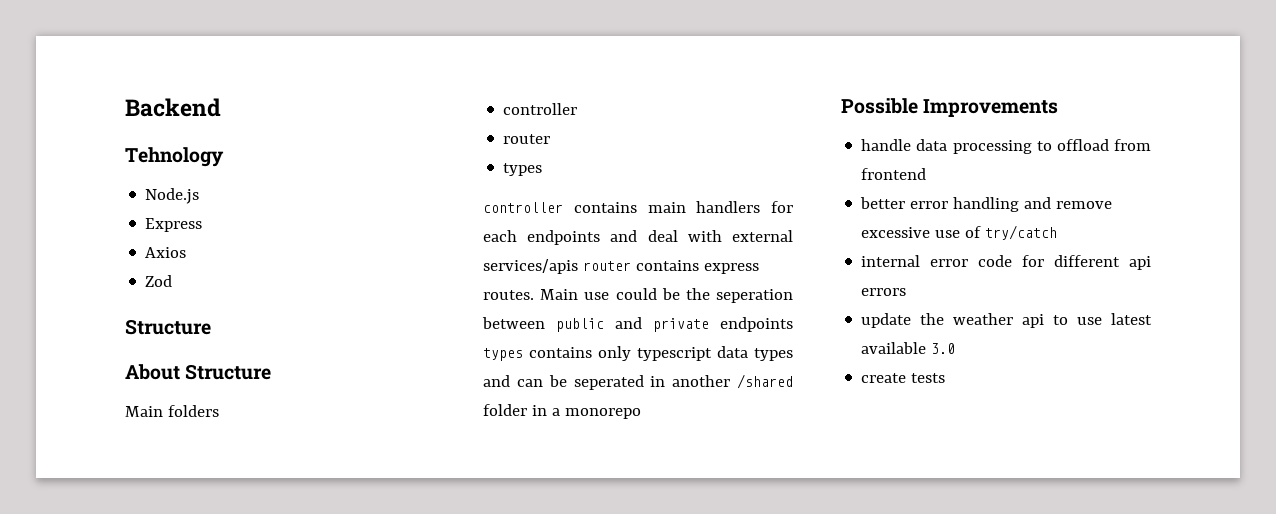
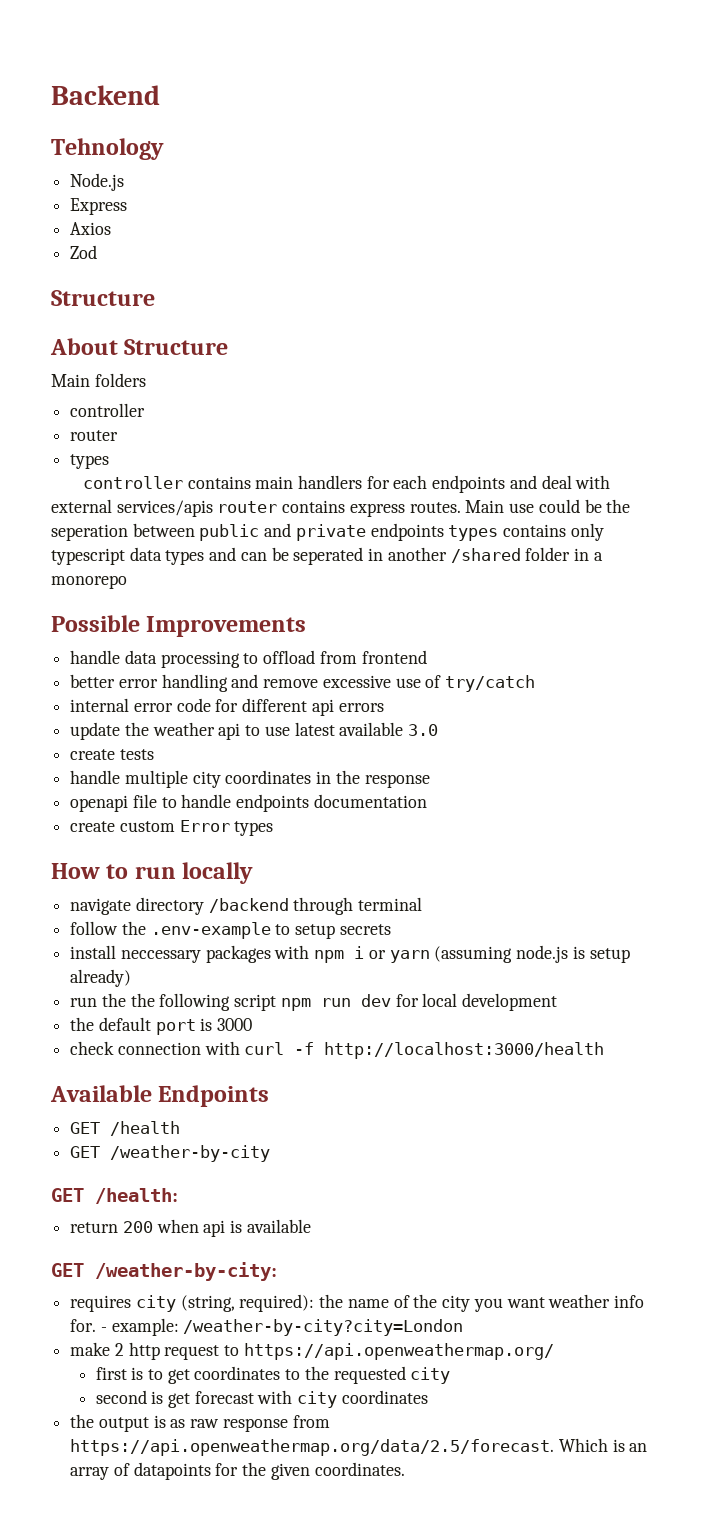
(946, 378) none -> [70,770,430,788] [70,794,427,812] [70,820,274,836] [51,862,254,884] [70,897,423,915] [70,921,391,939] [70,945,630,963] [70,969,132,987] [70,993,558,1011] [70,1017,253,1035] [70,1041,605,1059] [50,1085,270,1107] [70,1121,181,1136] [70,1145,271,1162] [51,1188,178,1204] [70,1219,311,1237] [51,1262,277,1281] [70,1294,644,1312] [70,1318,464,1336] [70,1342,554,1360] [95,1366,451,1384] [95,1390,428,1408] [70,1414,330,1432] [70,1438,648,1456] [70,1462,405,1480] // handle multiple city coordinates in the response // openapi file to handle endpoints documentation // create custom Error types // How to run locally // navigate directory /backend through terminal // follow the .env-example to setup secrets // install neccessary packages with npm i or yarn (assuming node.js is setup already) // run the the following script npm run dev for local development // the default port is 3000 // check connection with curl -f http://localhost:3000/health // Available Endpoints // GET /health // GET /weather-by-city // GET /health: // return 200 when api is available // GET /weather-by-city: // requires city (string, required): the name of the city you want weather info for. - example: /weather-by-city?city=London // make 2 http request to https://api.openweathermap.org/ // first is to get coordinates to the requested city // second is get forecast with city coordinates // the output is as raw response from https://api.openweathermap.org/data/2.5/forecast. Which is an array of datapoints for the given coordinates.

